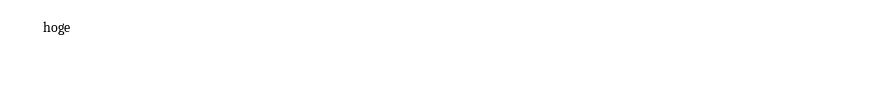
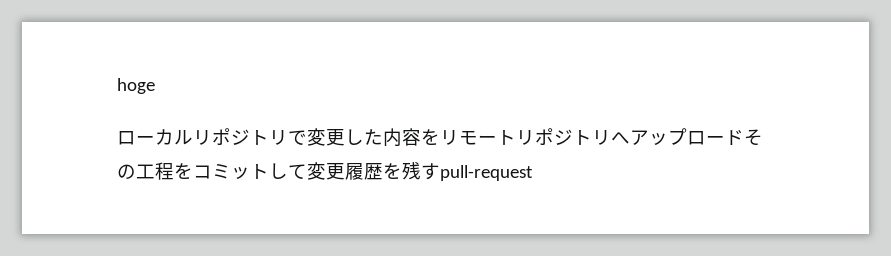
(70, 28) none -> [117,128,763,147] [117,162,533,181] // ローカルリポジトリで変更した内容をリモートリポジトリへアップロードその工程をコミットして変更履歴を残すpull-request

